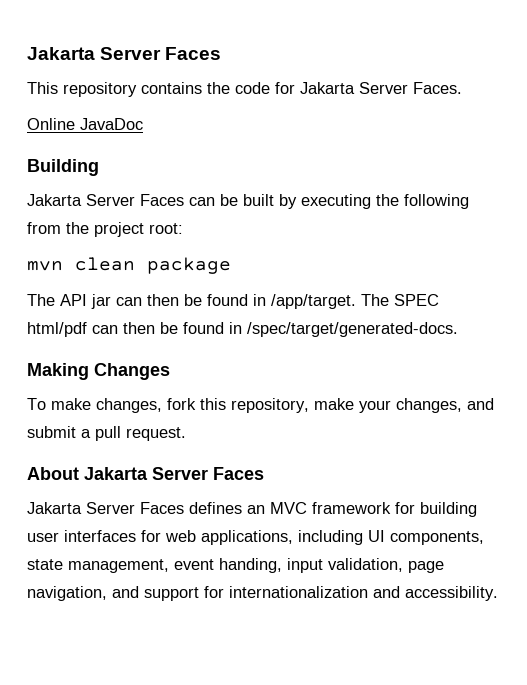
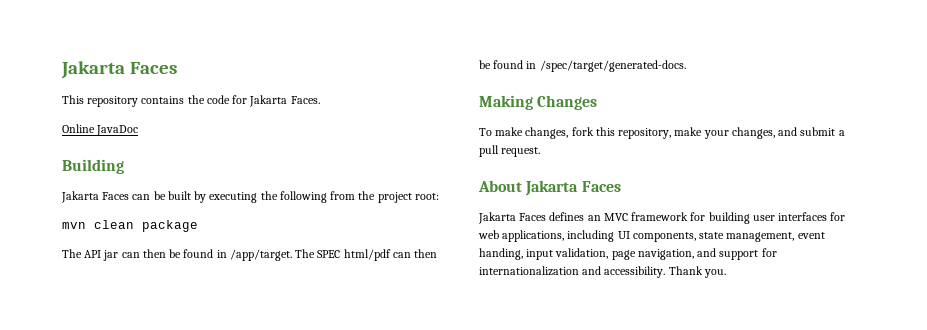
[27,47,162,60] Jakarta Server -> [61,61,125,79] Jakarta
[359,82,408,94] Server -> (288, 101) none
[86,194,135,206] Server -> (99, 197) none
[152,467,208,480] Server -> (579, 188) none
[86,502,135,514] Server -> (516, 218) none
(498, 593) none -> [668,266,726,278] Thank you.

